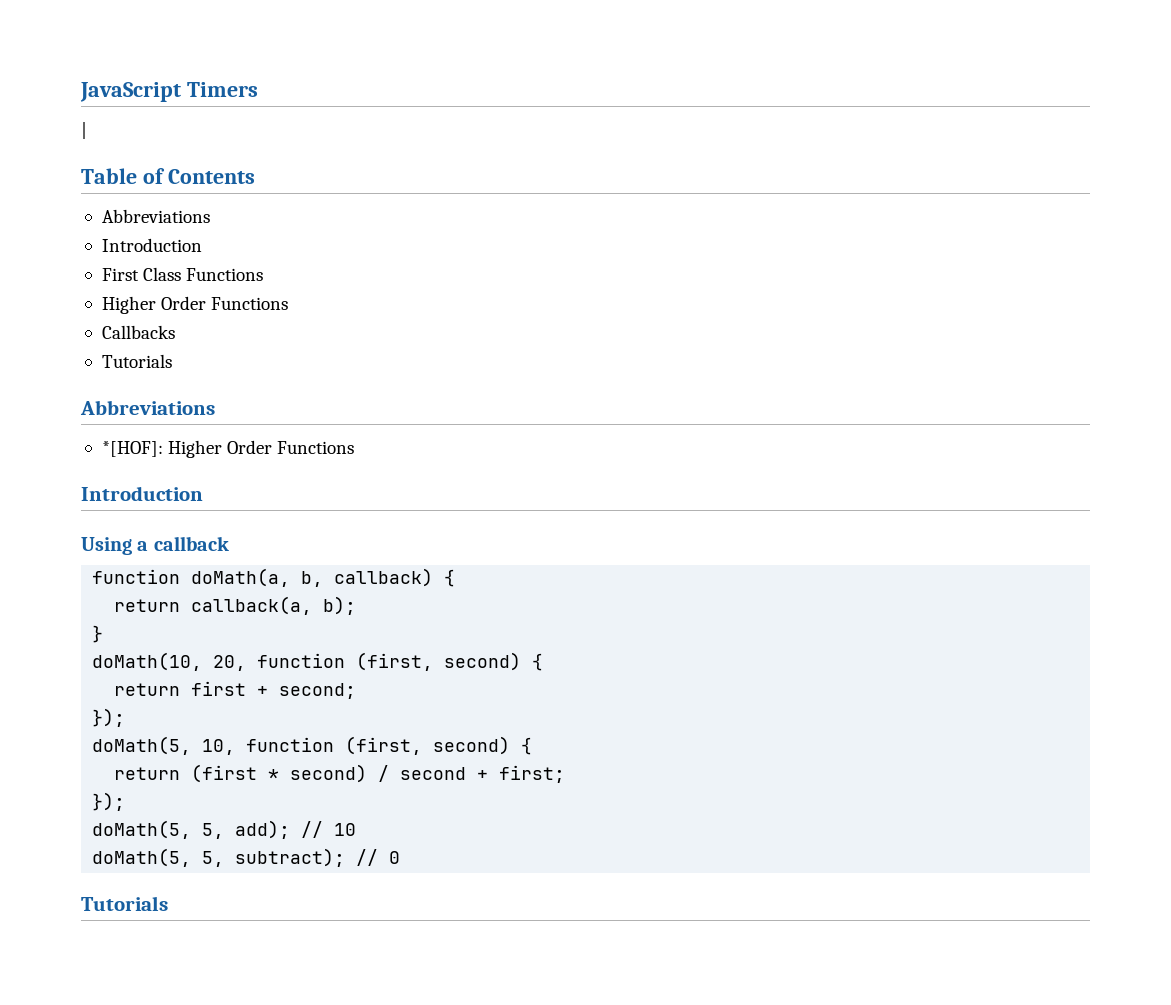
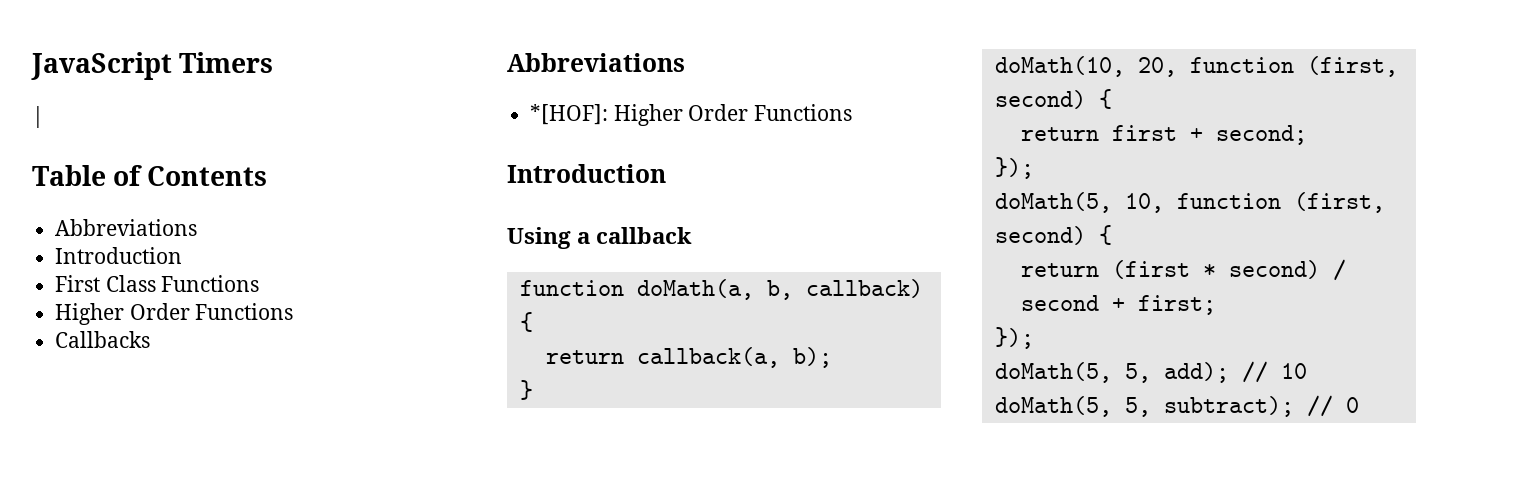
[101,354,172,368] // Tutorials -> (151, 339) none
[81,896,168,911] // Tutorials -> (1359, 405) none

